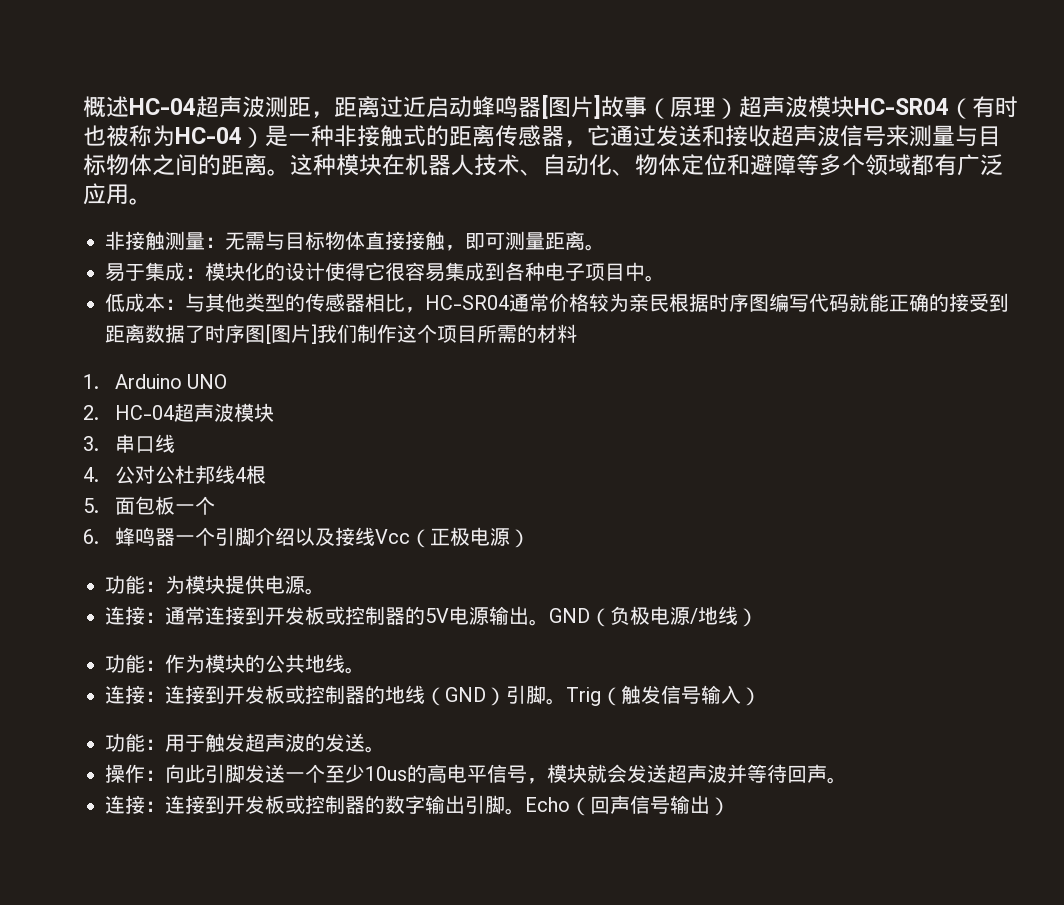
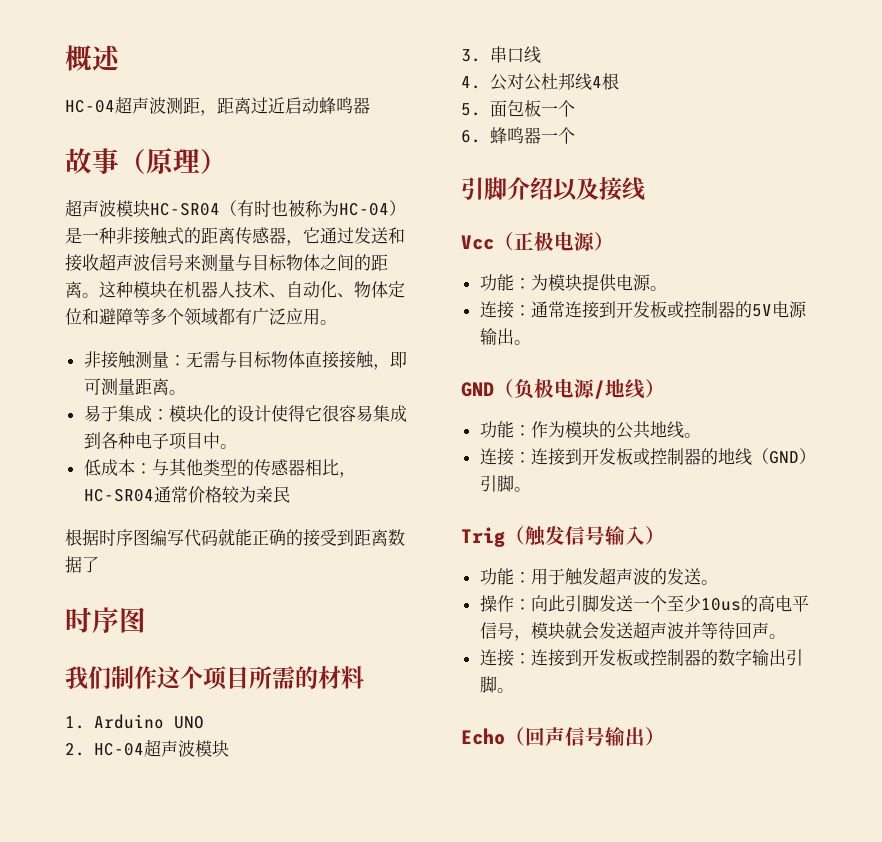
(129, 106) none -> (121, 58) //
[541,95,601,119] [图片] -> (370, 105) //
(739, 108) none -> (227, 161) //
(669, 303) none -> (290, 494) //
[205,324,317,344] 时序图[图片] -> [65,607,146,633] // 时序图 //
(215, 536) none -> (575, 135) //
(375, 536) none -> (645, 189) //
(549, 622) none -> (531, 342) //
(566, 701) none -> (531, 489) //
(525, 811) none -> (514, 690) //

